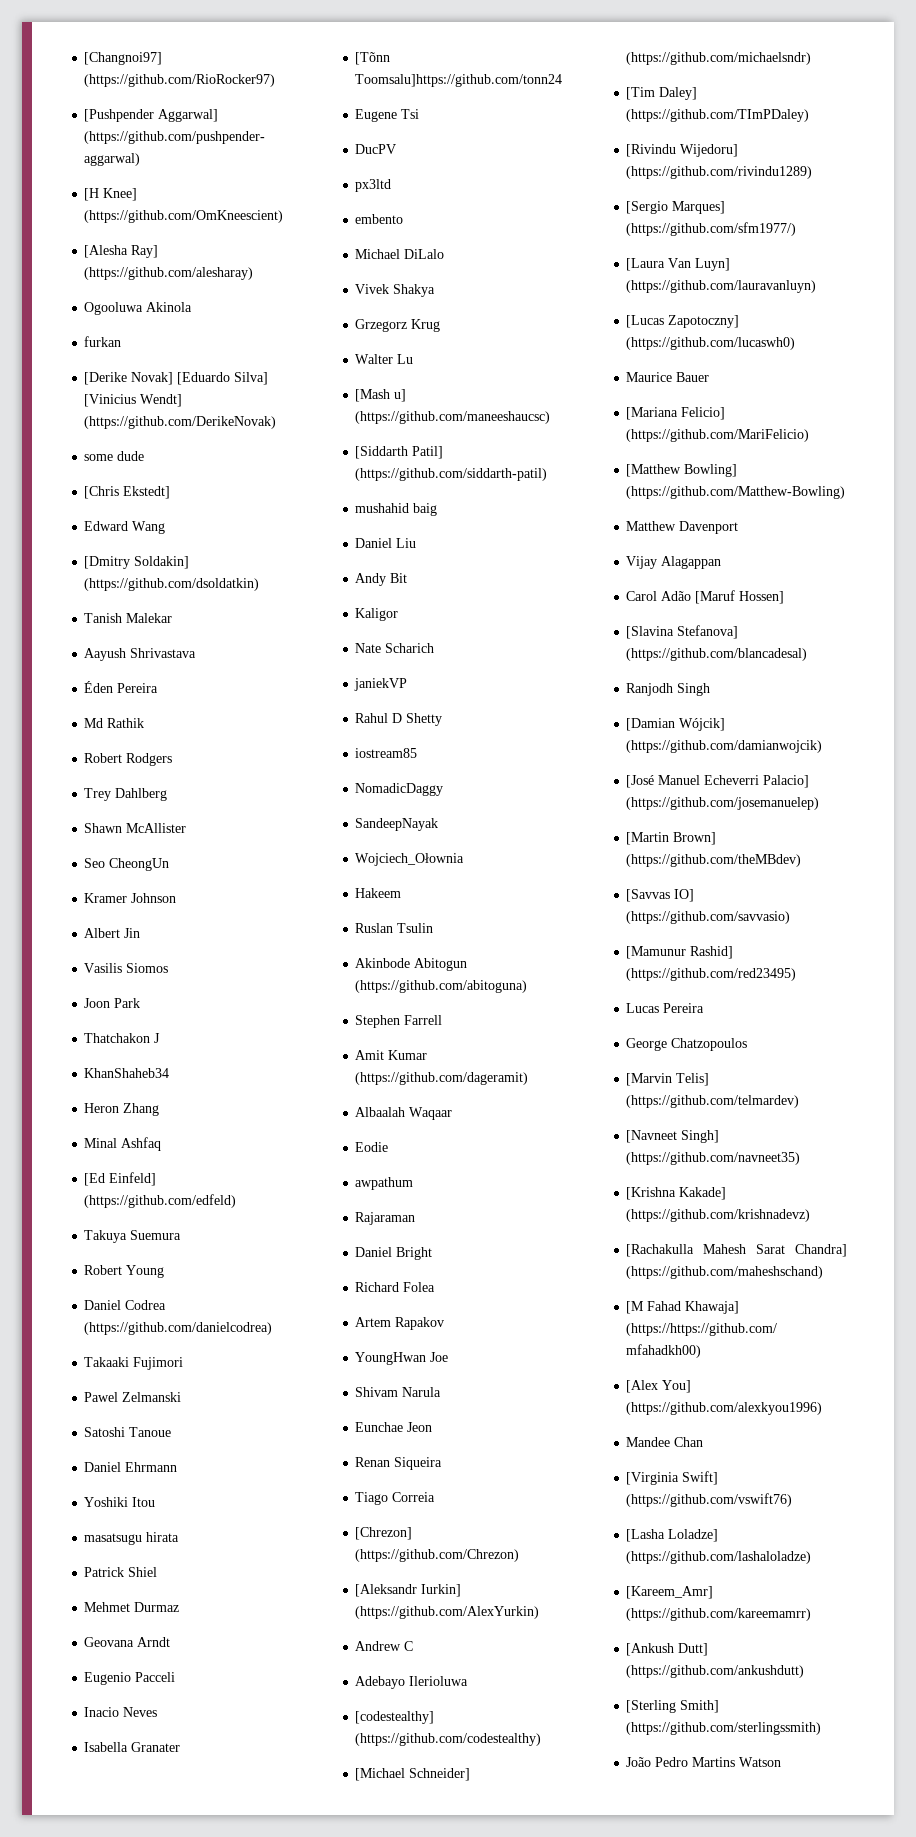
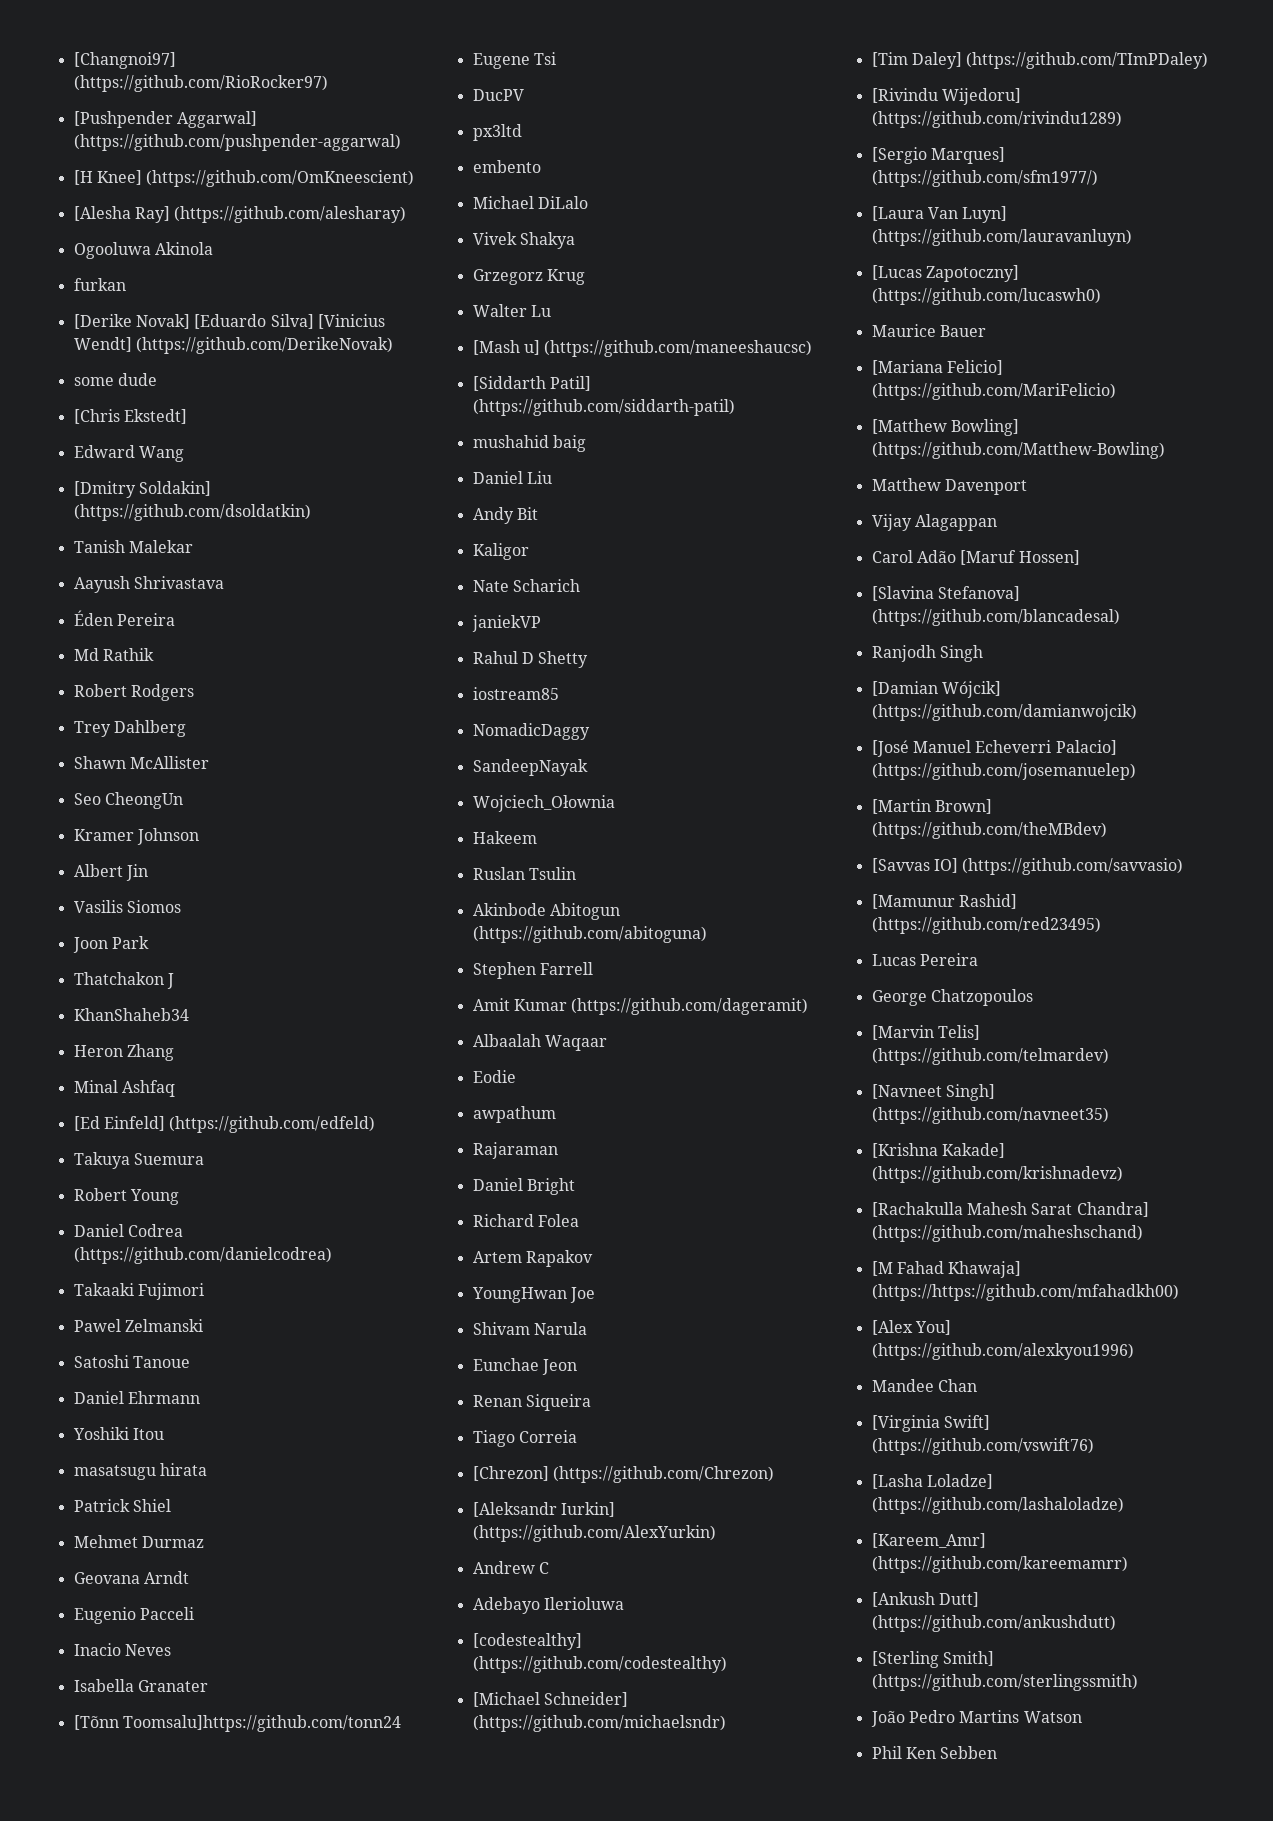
(782, 1762) none -> [871,1746,998,1759] // Phil Ken Sebben

